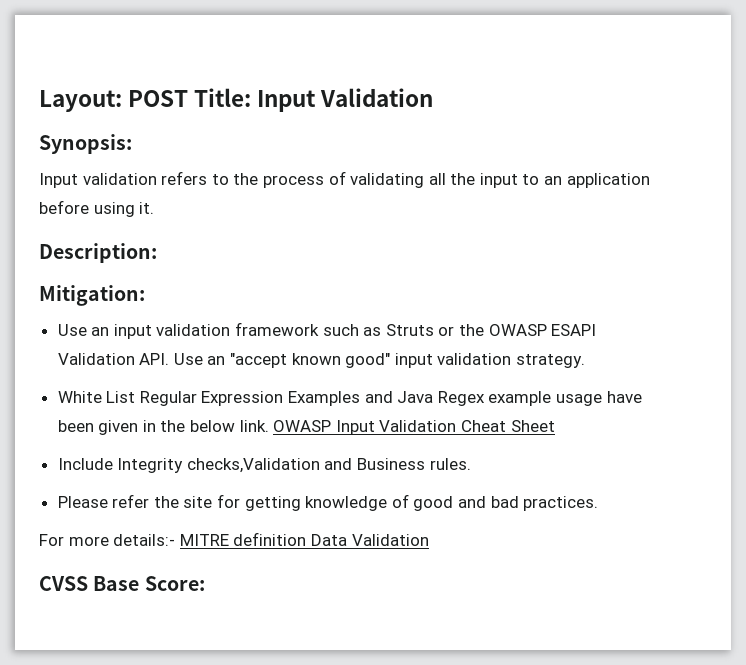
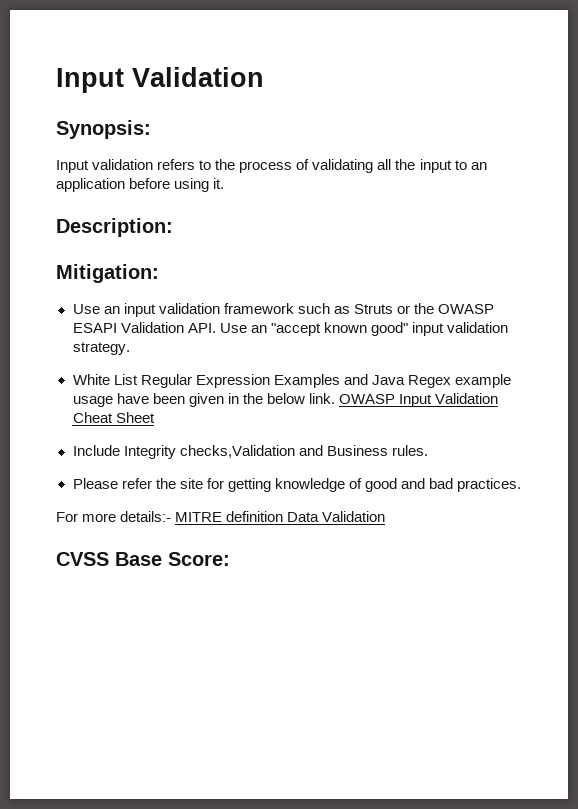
[39,88,252,112] Layout: POST Title: -> (56, 80) none

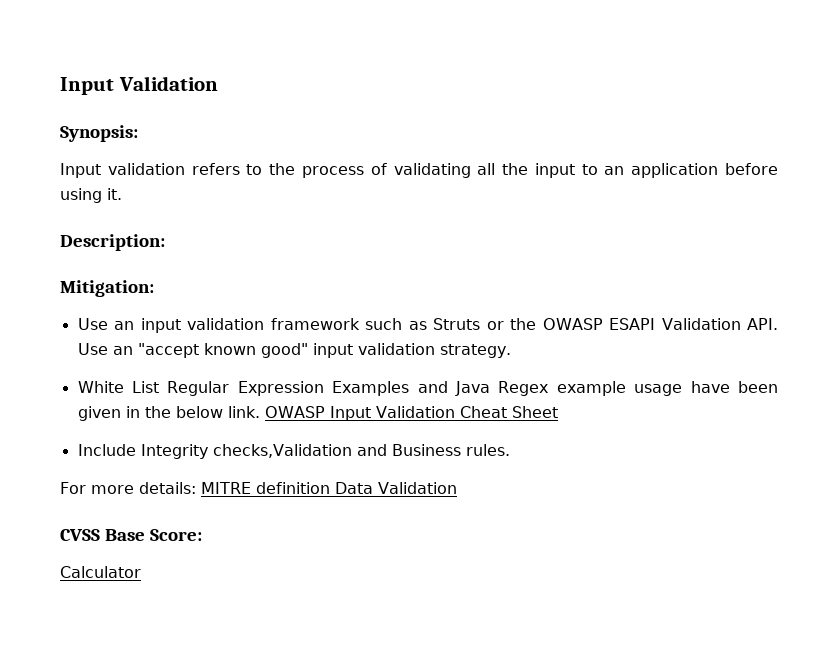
[72,478,522,492] // Please refer the site for getting knowledge of good and bad practices. -> (510, 450) none
[120,511,172,522] details:- -> [139,482,196,494] details:
(230, 559) none -> [60,566,141,578] // Calculator

